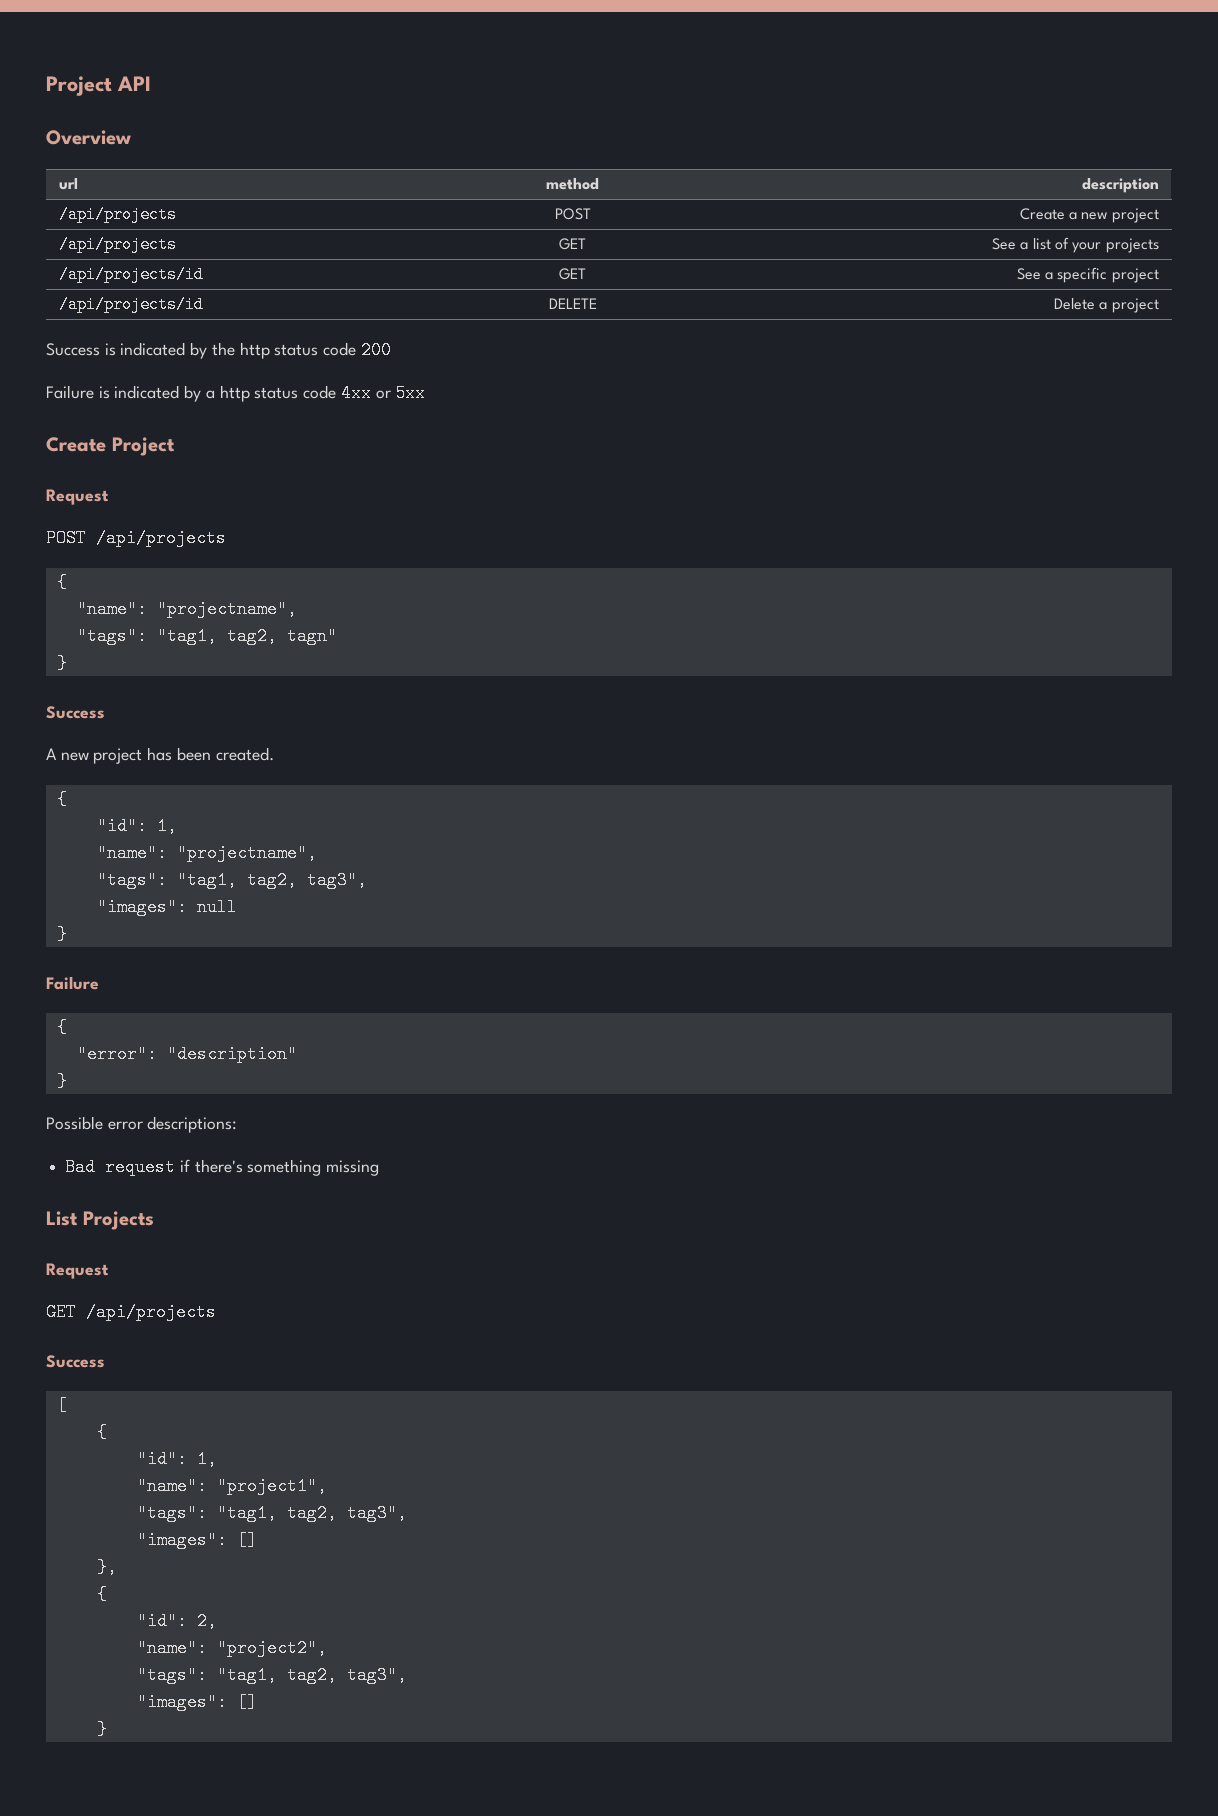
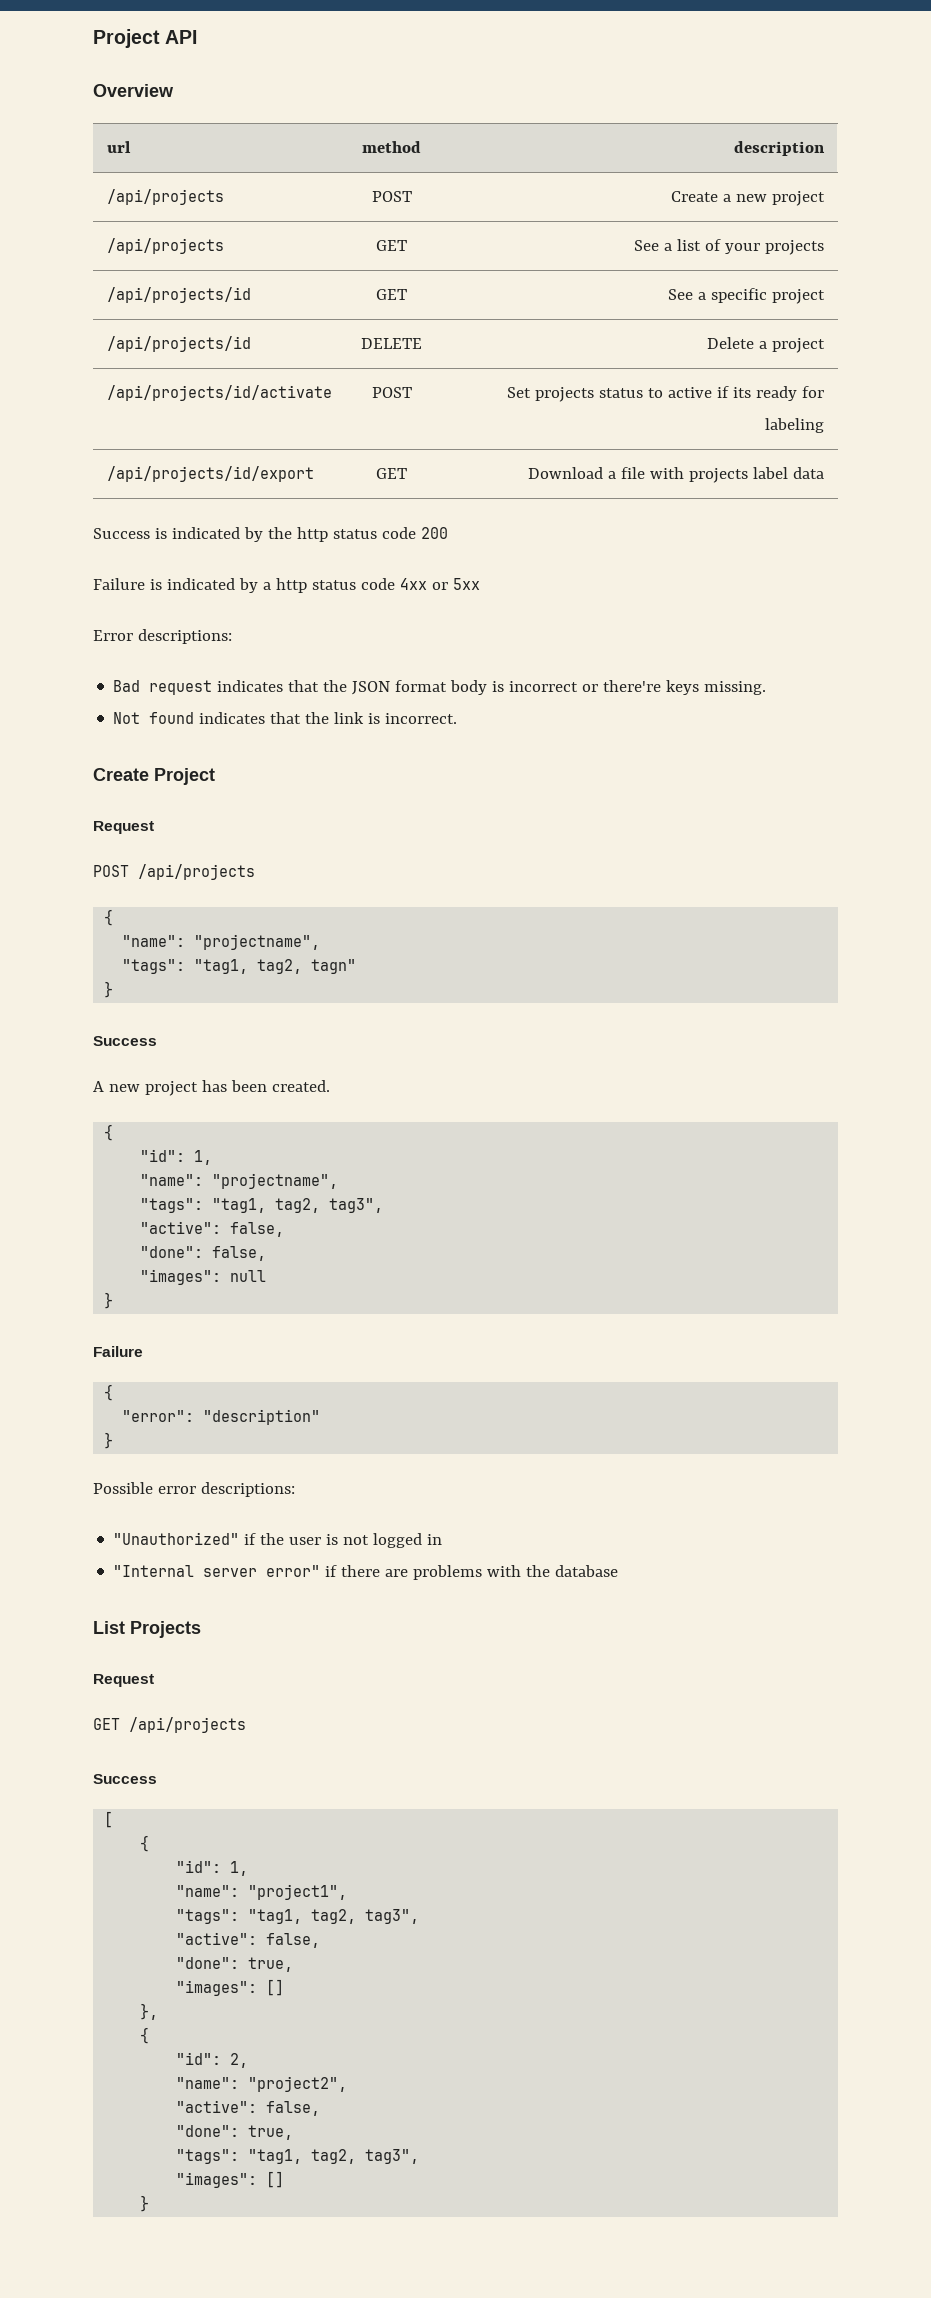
(1159, 305) none -> [106,385,332,401] [371,387,412,398] [507,386,825,402] [765,418,825,433] [106,466,314,482] [376,468,407,479] [528,467,825,483] // /api/projects/id/activate | POST | Set projects status to active if its ready for labeling // /api/projects/id/export | GET | Download a file with projects label data
(426, 393) none -> [93,629,232,644] [113,680,767,695] [113,712,458,724] // Error descriptions: // Bad request indicates that the JSON format body is incorrect or there're keys missing. // Not found indicates that the link is incorrect.
(367, 880) none -> [140,1221,285,1237] [140,1246,267,1261] // "active": false, // "done": false,
[65,1158,380,1176] Bad request if there's something missing -> [113,1532,443,1548] [113,1565,619,1580] "Unauthorized" if the user is not logged in // "Internal server error" if there are problems with the database
(407, 1513) none -> [176,1932,321,1948] [176,1957,294,1972] // "active": false, // "done": true,
(327, 1648) none -> [176,2100,321,2116] [176,2125,294,2140] // "active": false, // "done": true,

